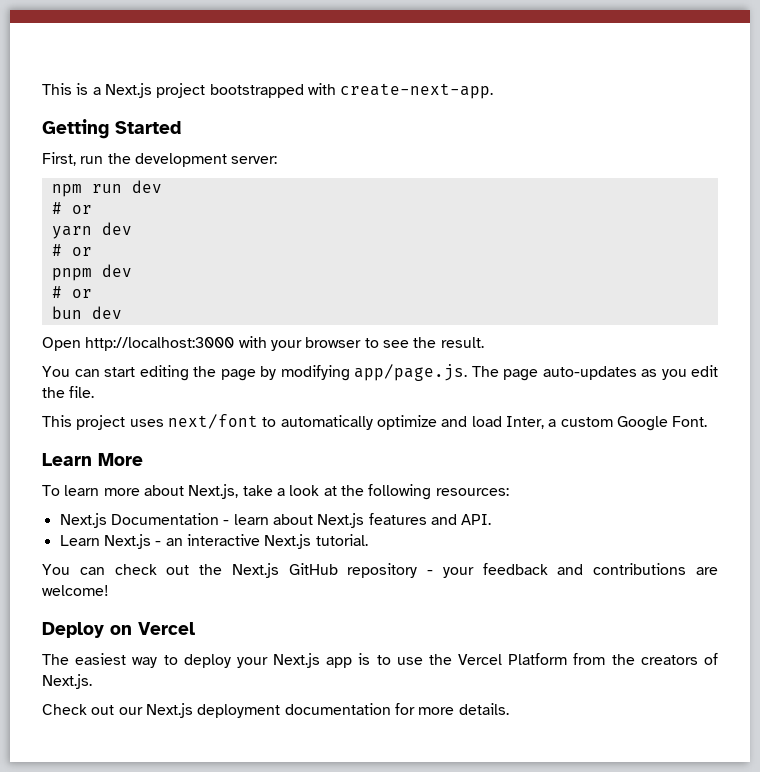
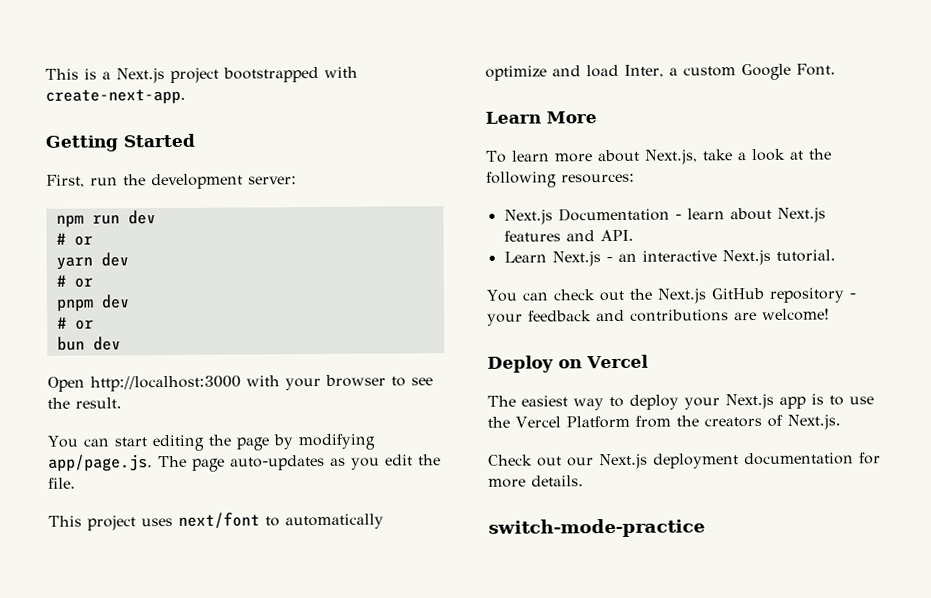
(509, 709) none -> [488,518,705,538] // switch-mode-practice

